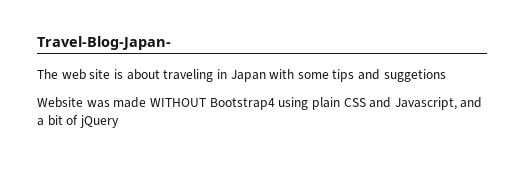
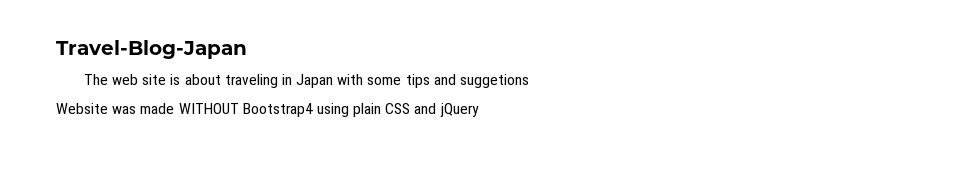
[37,36,171,50] Travel-Blog-Japan- -> [56,40,247,59] Travel-Blog-Japan
[394,97,483,110] [37,115,79,126] Javascript, and a bit of -> (437, 108) none

